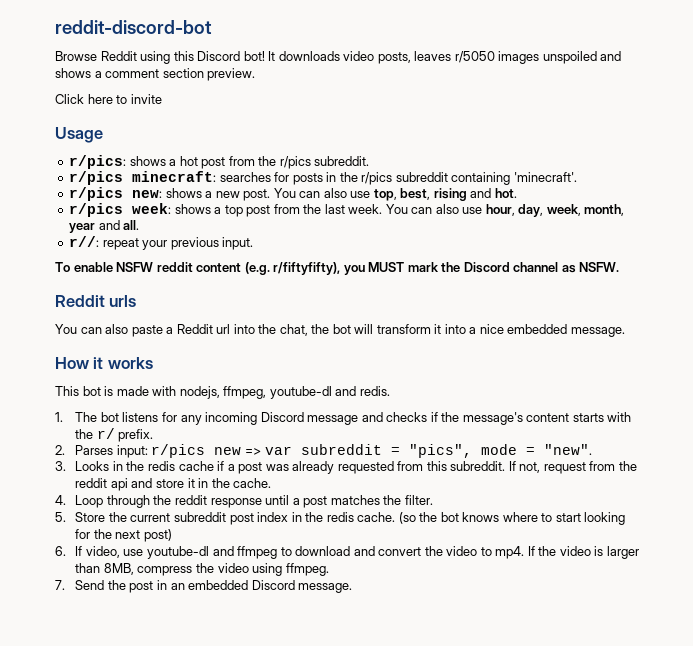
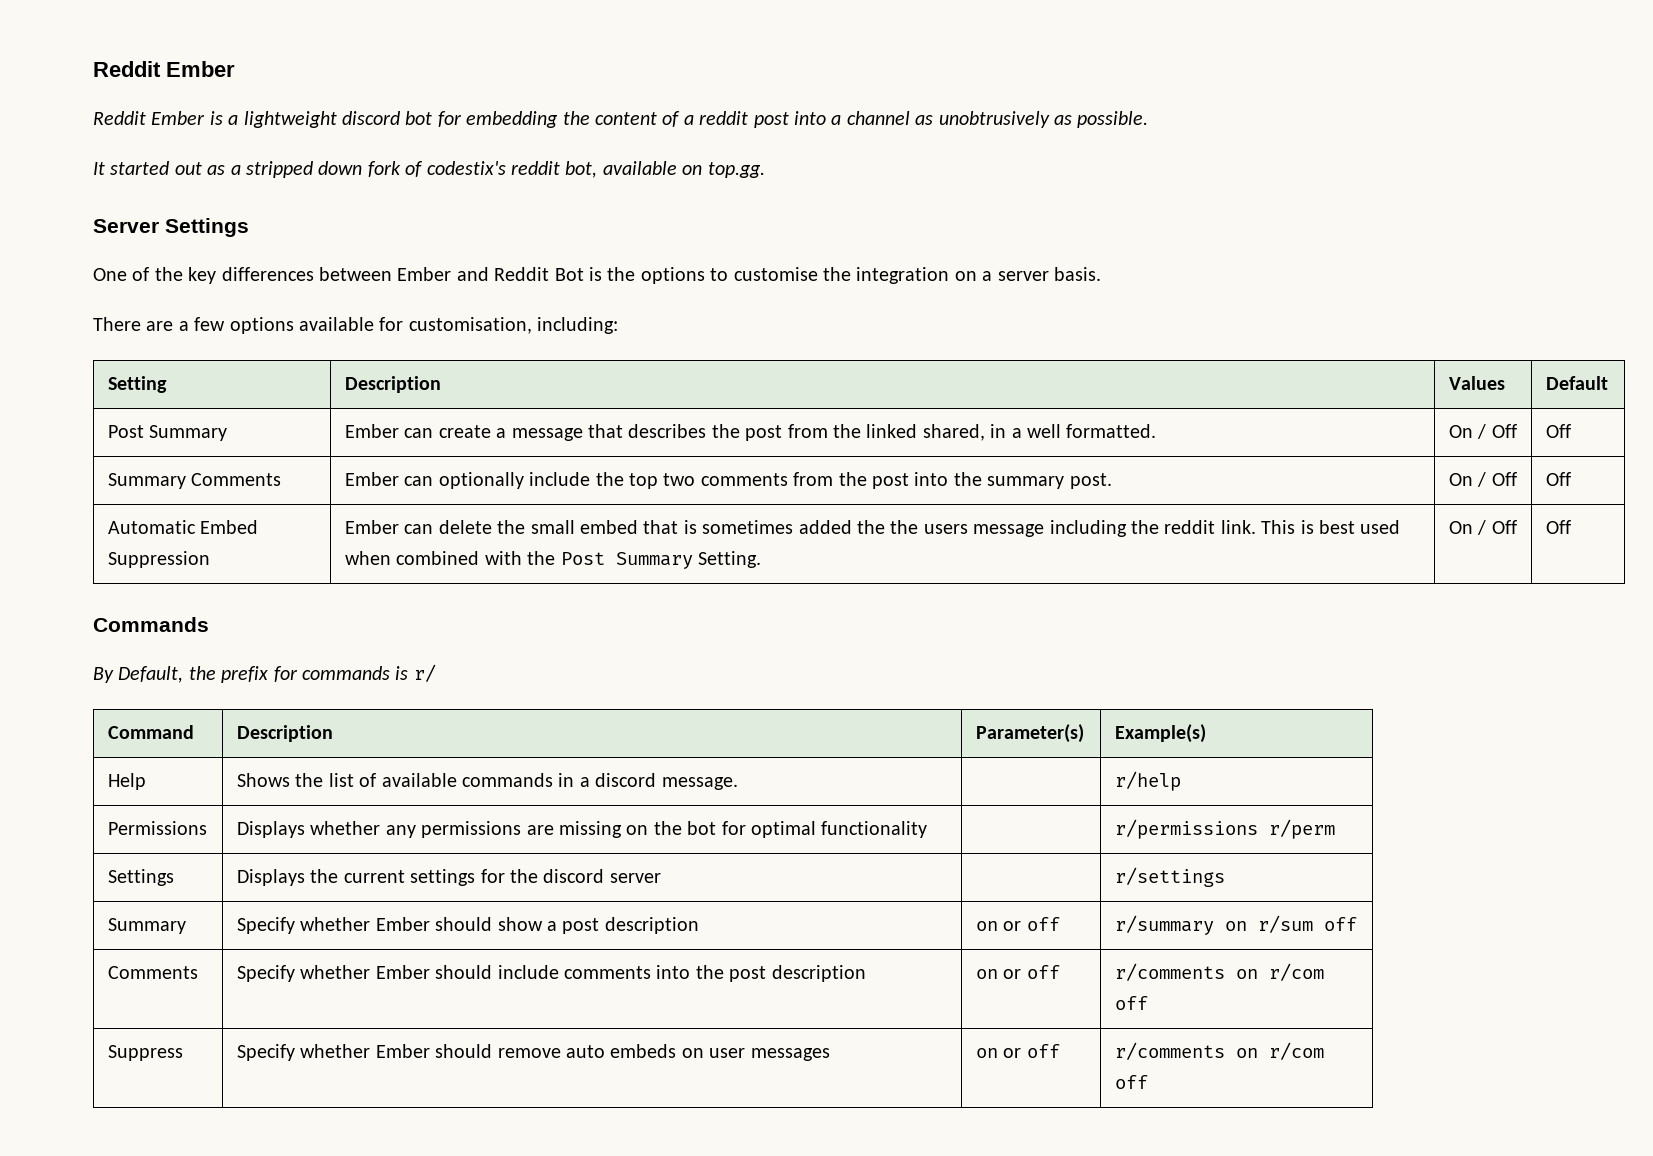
[55,20,212,34] [55,51,622,64] [55,68,256,81] [55,94,162,104] [55,127,103,143] [69,155,370,169] [69,171,577,185] [69,187,517,201] [69,203,625,217] [69,220,140,233] [69,236,254,250] [55,262,620,275] [55,295,137,307] [55,324,625,337] [55,357,153,369] [55,386,390,399] [55,412,632,425] [75,428,154,442] [55,444,592,458] [55,461,637,474] [75,478,272,491] [55,495,433,508] [55,512,626,525] [75,529,172,542] [55,546,639,559] [75,563,329,576] [55,580,353,593] reddit-discord-bot // Browse Reddit using this Discord bot! It downloads video posts, leaves r/5050 images unspoiled and shows a comment section preview. // Click here to invite // Usage // r/pics: shows a hot post from the r/pics subreddit. // r/pics minecraft: searches for posts in the r/pics subreddit containing 'minecraft'. // r/pics new: shows a new post. You can also use top, best, rising and hot. // r/pics week: shows a top post from the last week. You can also use hour, day, week, month, year and all. // r//: repeat your previous input. // To enable NSFW reddit content (e.g. r/fiftyfifty), you MUST mark the Discord channel as NSFW. // Reddit urls // You can also paste a Reddit url into the chat, the bot will transform it into a nice embedded message. // How it works // This bot is made with nodejs, ffmpeg, youtube-dl and redis. // 1. The bot listens for any incoming Discord message and checks if the message's content starts with the r/ prefix. // 2. Parses input: r/pics new => var subreddit = "pics", mode = "new". // 3. Looks in the redis cache if a post was already requested from this subreddit. If not, request from the reddit api and store it in the cache. // 4. Loop through the reddit response until a post matches the filter. // 5. Store the current subreddit post index in the redis cache. (so the bot knows where to start looking for the next post) // 6. If video, use youtube-dl and ffmpeg to download and convert the video to mp4. If the video is larger than 8MB, compress the video using ffmpeg. // 7. Send the post in an embedded Discord message. -> [93,61,235,77] [93,111,1149,128] [93,161,765,178] [93,218,249,237] [93,267,1101,284] [93,317,619,334] [107,376,167,393] [344,376,441,393] [1448,376,1505,390] [1545,376,1608,390] [107,425,228,441] [344,424,1157,441] [1448,424,1517,439] [1545,424,1571,438] [107,473,282,489] [344,472,1112,489] [1448,472,1517,487] [1545,472,1571,486] [107,520,259,534] [107,551,210,568] [344,520,1401,537] [344,551,761,569] [1448,520,1517,535] [1545,520,1571,534] [93,617,209,632] [93,664,436,683] [107,725,194,739] [236,725,333,742] [975,724,1084,743] [1114,724,1206,743] [107,773,146,790] [236,773,738,790] [1114,771,1181,791] [107,821,207,835] [236,821,928,838] [1114,819,1335,839] [107,869,174,886] [236,869,661,886] [1114,867,1225,887] [107,918,186,934] [236,917,699,934] [975,917,1060,931] [1114,915,1357,935] [107,966,198,979] [236,965,866,982] [975,965,1060,979] [1114,963,1324,981] [1114,996,1148,1010] [107,1045,183,1061] [236,1044,830,1061] [975,1044,1060,1058] [1114,1042,1324,1060] [1114,1075,1148,1089] Reddit Ember // Reddit Ember is a lightweight discord bot for embedding the content of a reddit post into a channel as unobtrusively as possible. // It started out as a stripped down fork of codestix's reddit bot, available on top.gg. // Server Settings // One of the key differences between Ember and Reddit Bot is the options to customise the integration on a server basis. // There are a few options available for customisation, including: // Setting | Description | Values | Default // Post Summary | Ember can create a message that describes the post from the linked shared, in a well formatted. | On / Off | Off // Summary Comments | Ember can optionally include the top two comments from the post into the summary post. | On / Off | Off // Automatic Embed Suppression | Ember can delete the small embed that is sometimes added the the users message including the reddit link. This is best used when combined with the Post Summary Setting. | On / Off | Off // Commands // By Default, the prefix for commands is r/ // Command | Description | Parameter(s) | Example(s) // Help | Shows the list of available commands in a discord message. | | r/help // Permissions | Displays whether any permissions are missing on the bot for optimal functionality | | r/permissions r/perm // Settings | Displays the current settings for the discord server | | r/settings // Summary | Specify whether Ember should show a post description | on or off | r/summary on r/sum off // Comments | Specify whether Ember should include comments into the post description | on or off | r/comments on r/com off // Suppress | Specify whether Ember should remove auto embeds on user messages | on or off | r/comments on r/com off

